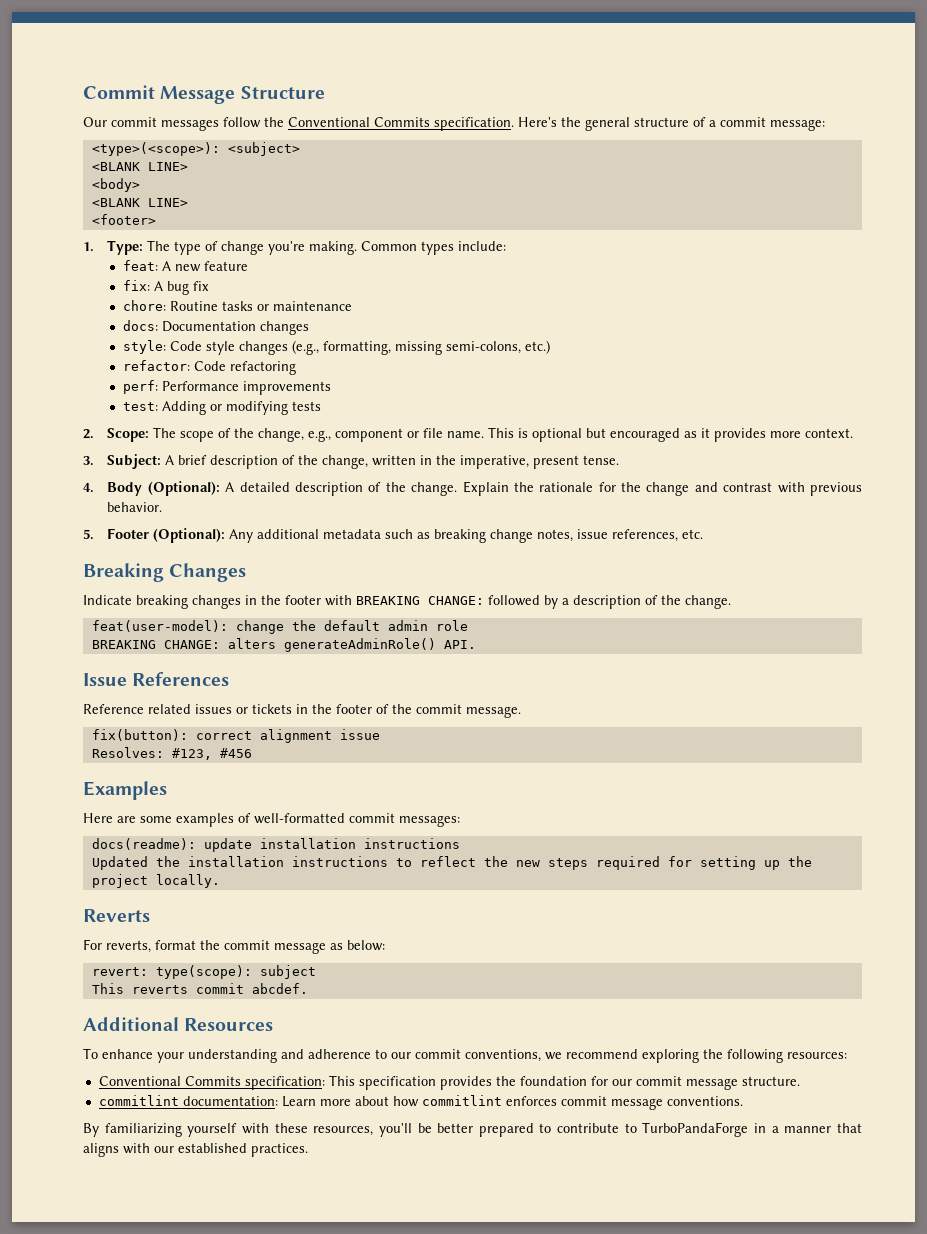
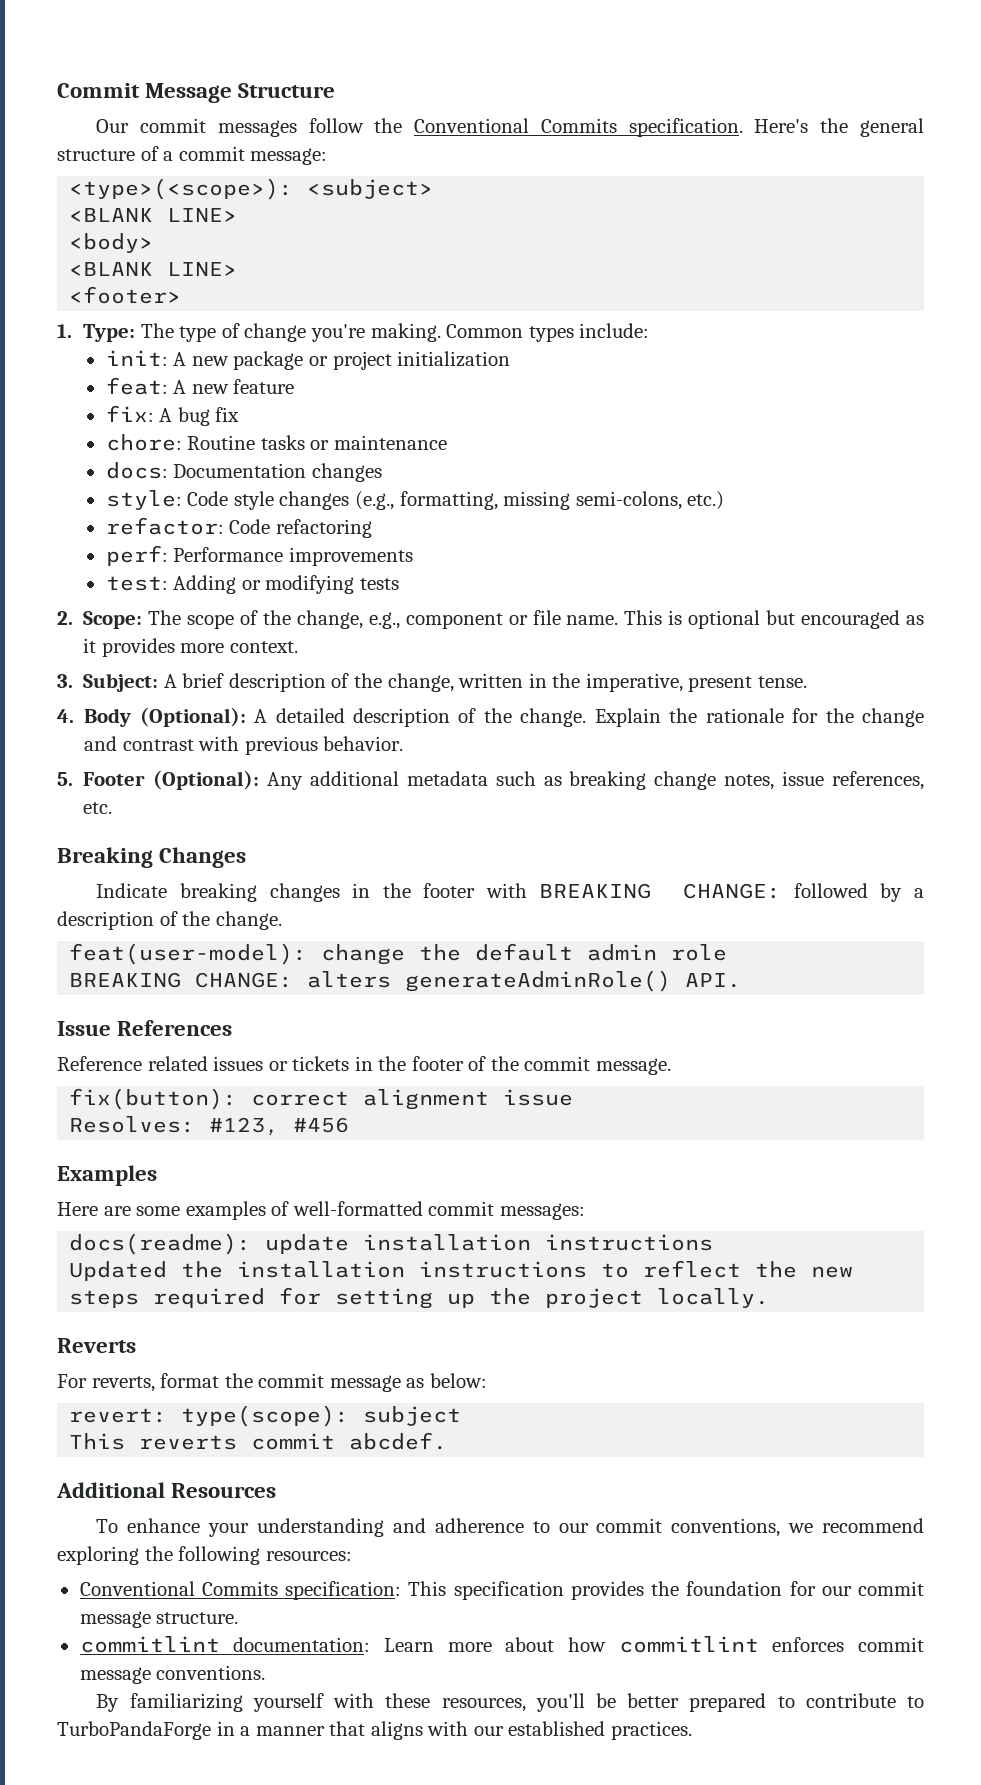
(507, 246) none -> [105,350,511,370] // init: A new package or project initialization

